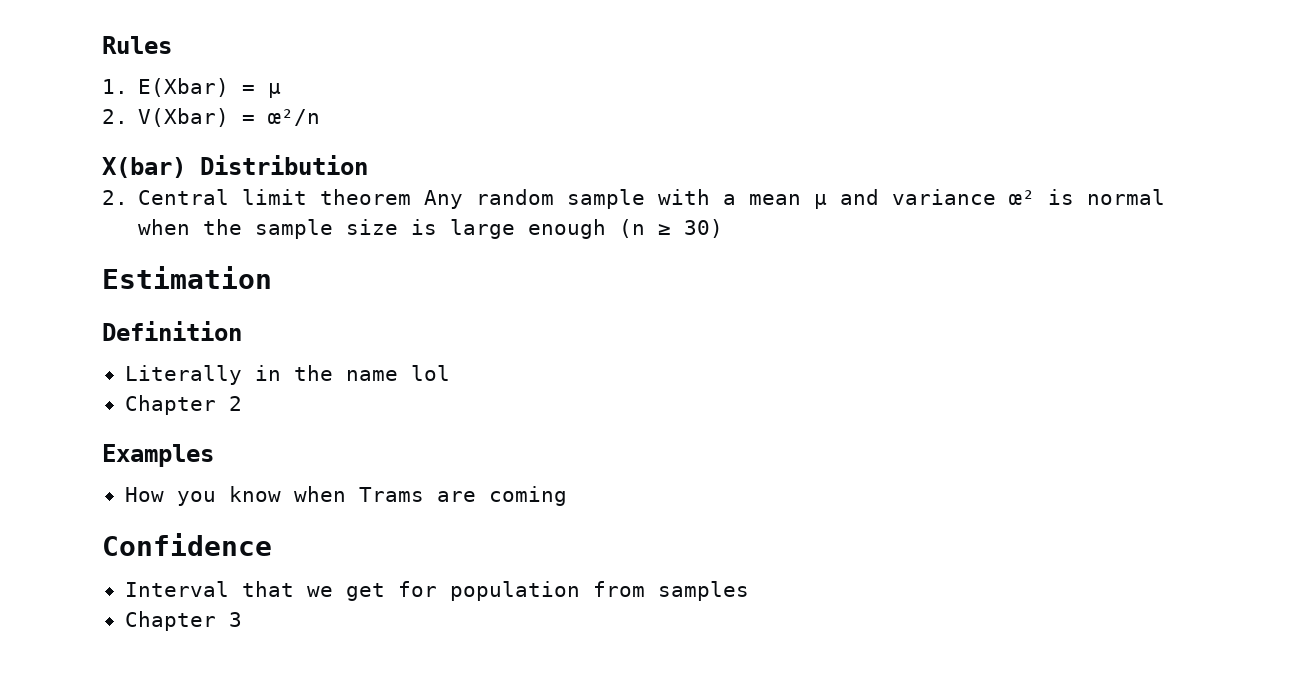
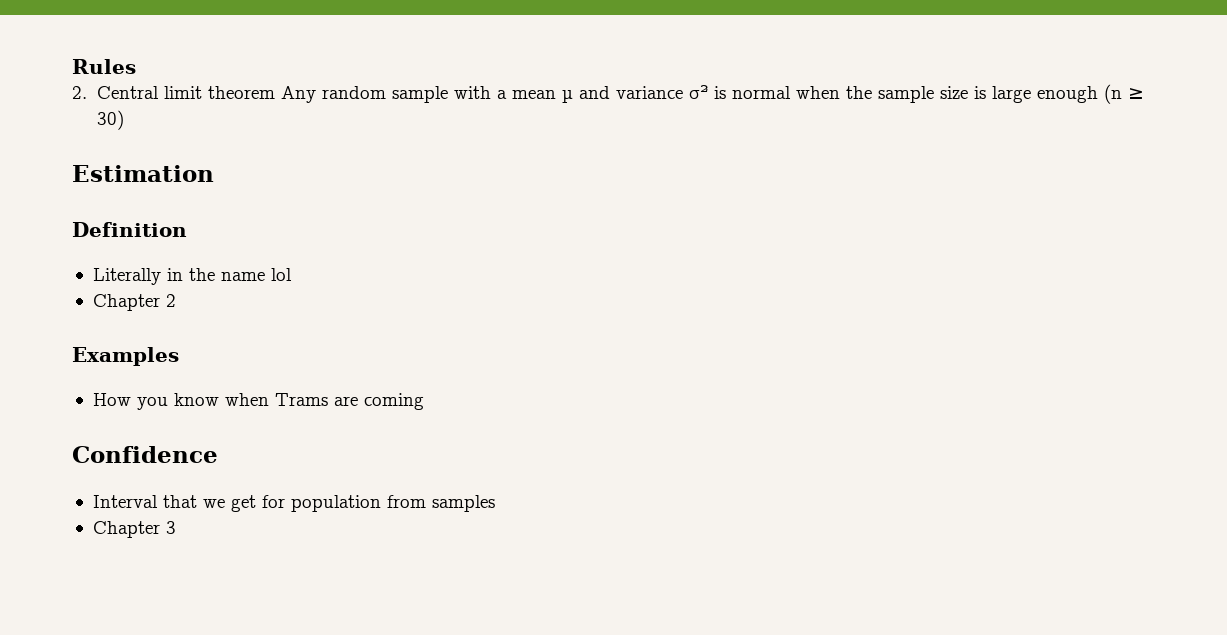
[102,78,282,98] [102,108,321,127] [102,155,368,178] // 1. E(Xbar) = µ // 2. V(Xbar) = œ²/n // X(bar) Distribution -> (136, 66) none
[1009,190,1036,205] œ² -> [688,85,708,99] σ²

